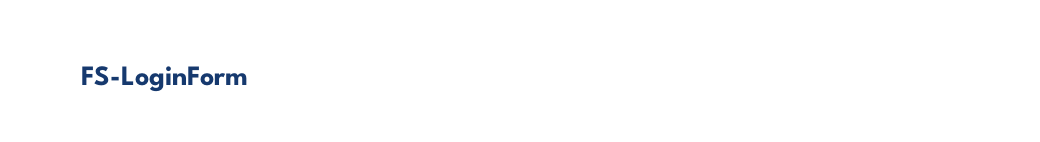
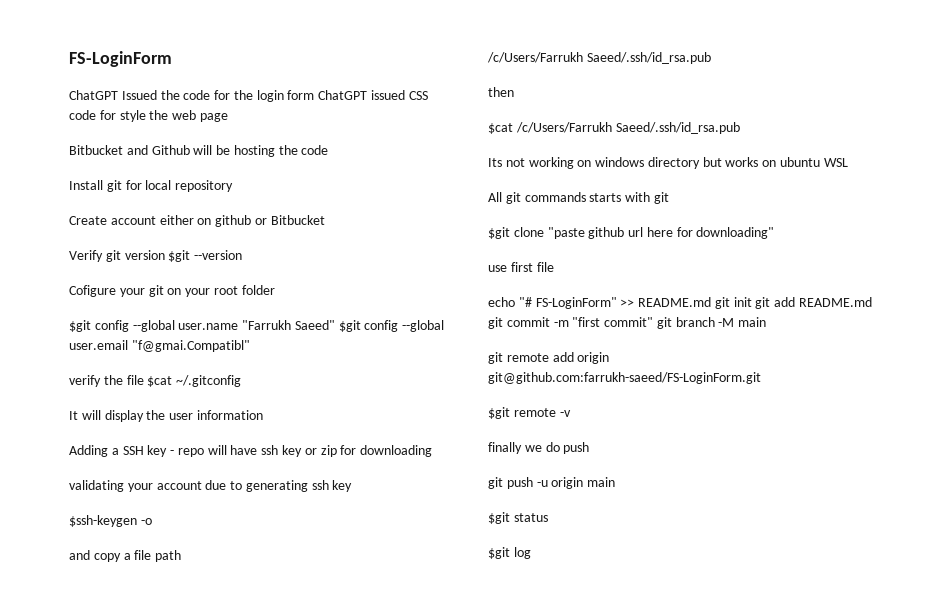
(248, 79) none -> [69,90,428,102] [69,110,228,122] [69,145,329,157] [69,180,234,192] [69,215,325,227] [69,250,243,262] [69,285,275,297] [69,320,445,332] [69,340,250,352] [69,375,242,387] [69,410,263,422] [69,445,433,457] [69,480,353,492] [69,515,152,527] [69,550,182,562] [487,52,711,64] [488,87,514,97] [488,122,740,134] [488,157,848,169] [488,192,669,204] [488,227,775,239] [488,262,554,272] [488,297,873,309] [488,317,767,329] [488,352,610,364] [488,372,761,384] [488,407,571,419] [488,442,590,454] [488,477,616,489] [488,512,548,524] [488,547,531,559] // ChatGPT Issued the code for the login form ChatGPT issued CSS code for style the web page // Bitbucket and Github will be hosting the code // Install git for local repository // Create account either on github or Bitbucket // Verify git version $git --version // Cofigure your git on your root folder // $git config --global user.name "Farrukh Saeed" $git config --global user.email "f@gmai.Compatibl" // verify the file $cat ~/.gitconfig // It will display the user information // Adding a SSH key - repo will have ssh key or zip for downloading // validating your account due to generating ssh key // $ssh-keygen -o // and copy a file path // /c/Users/Farrukh Saeed/.ssh/id_rsa.pub // then // $cat /c/Users/Farrukh Saeed/.ssh/id_rsa.pub // Its not working on windows directory but works on ubuntu WSL // All git commands starts with git // $git clone "paste github url here for downloading" // use first file // echo "# FS-LoginForm" >> README.md git init git add README.md git commit -m "first commit" git branch -M main // git remote add origin git@github.com:farrukh-saeed/FS-LoginForm.git // $git remote -v // finally we do push // git push -u origin main // $git status // $git log

